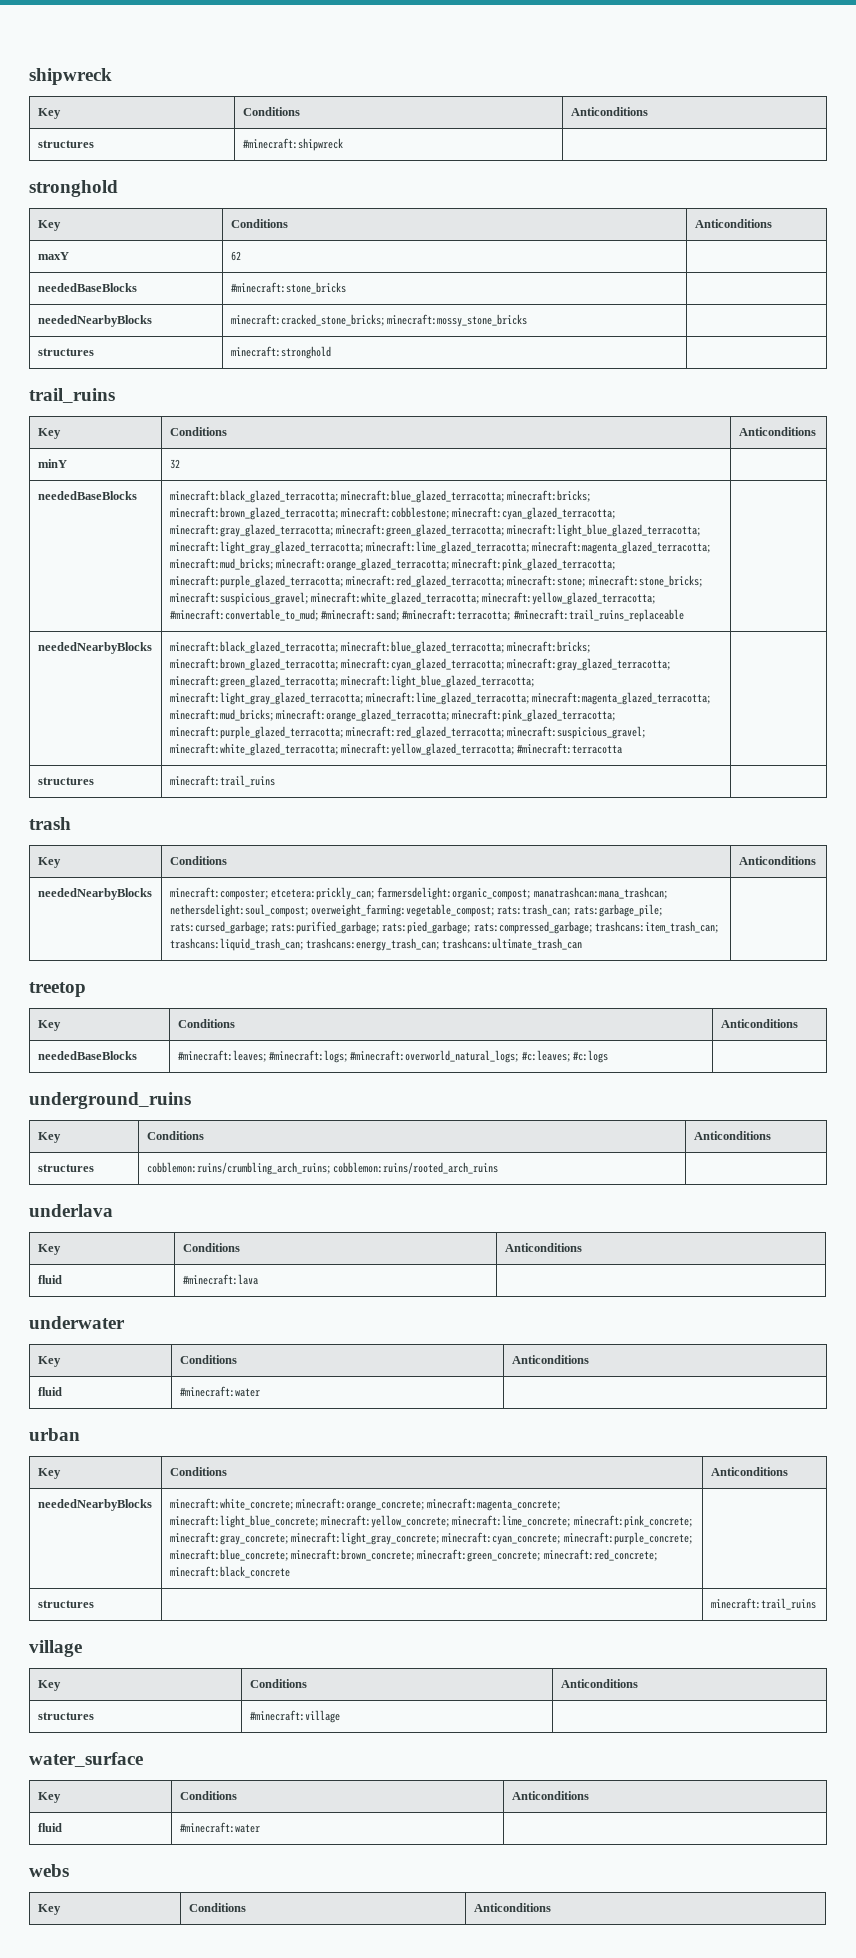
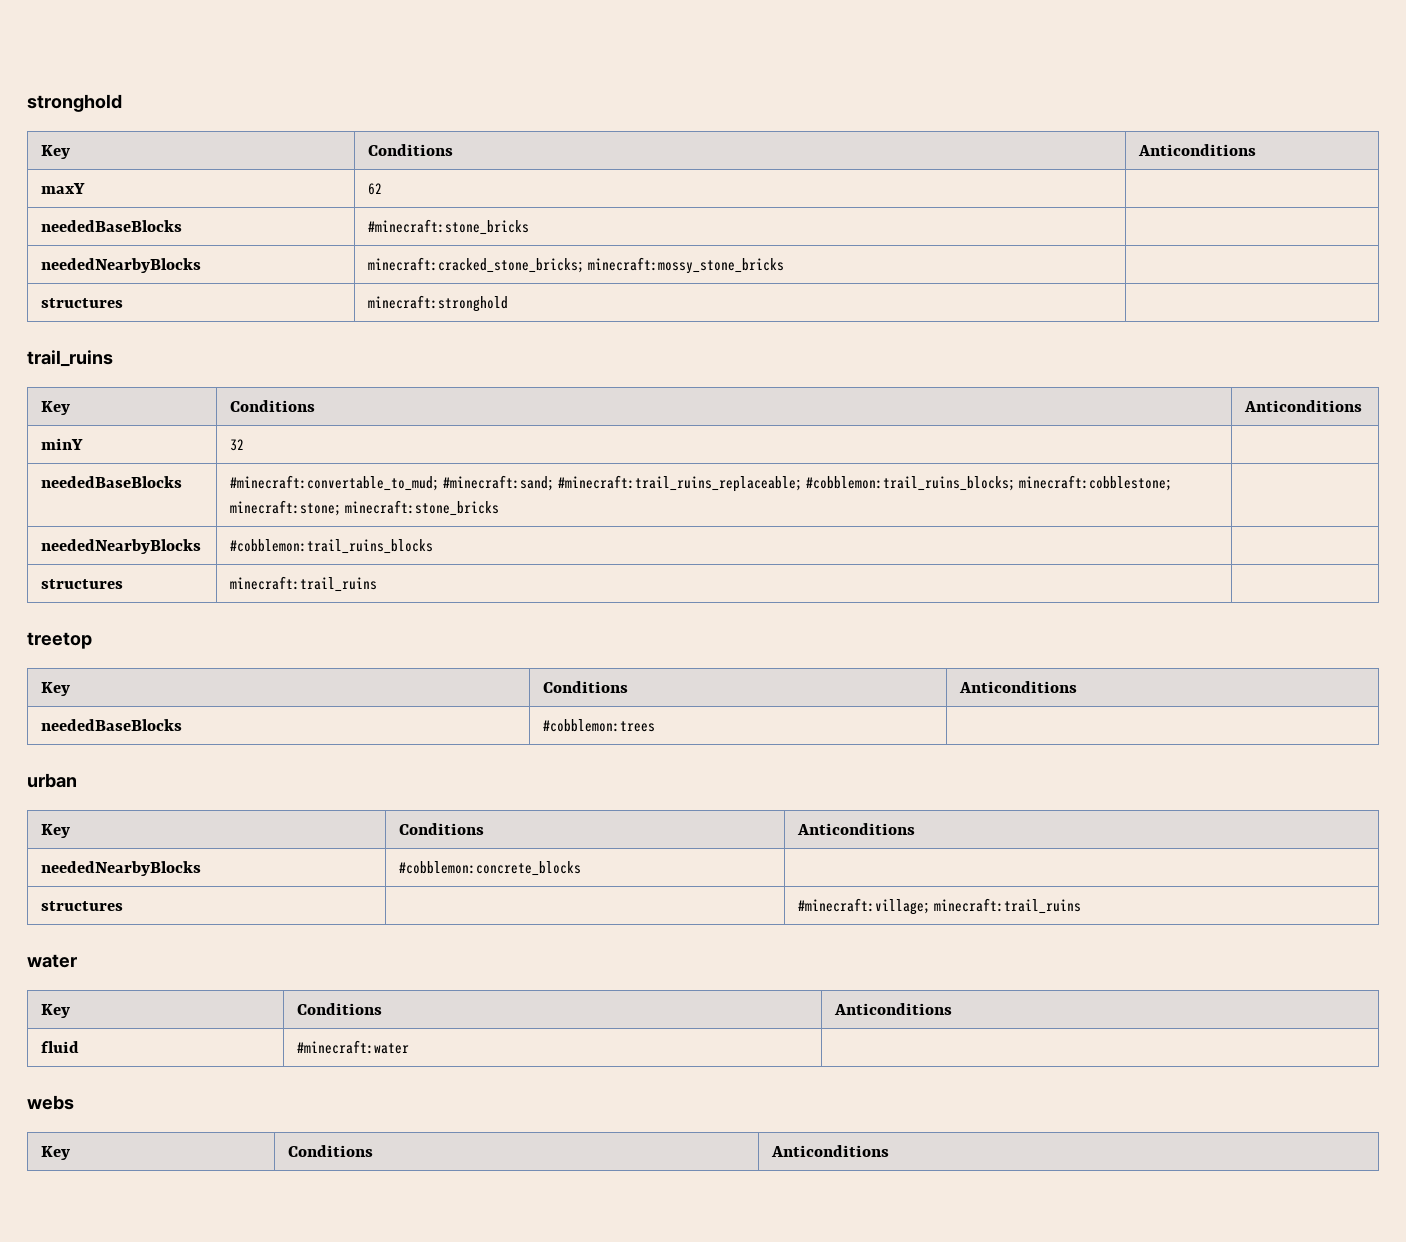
[29,68,112,85] [37,108,61,119] [242,107,300,116] [570,107,648,116] [37,140,94,148] [242,138,343,151] shipwreck // Key | Conditions | Anticonditions // structures | #minecraft:shipwreck | // -> (27, 103) none
[169,490,591,503] [169,507,616,520] [169,524,701,537] [169,541,711,554] [169,558,616,571] [169,575,702,588] [169,592,656,605] [169,609,684,622] [37,642,152,654] [169,641,591,654] [169,658,671,671] [169,675,534,688] [169,692,711,705] [169,709,616,722] [169,726,646,739] [169,743,623,756] [37,777,94,785] [169,775,275,787] [29,817,71,830] [37,857,61,868] [169,856,227,865] [738,856,816,865] [37,888,152,900] [169,887,667,900] [169,904,662,917] [169,921,719,934] [169,938,583,951] minecraft:black_glazed_terracotta; minecraft:blue_glazed_terracotta; minecraft:bricks; minecraft:brown_glazed_terracotta; minecraft:cobblestone; minecraft:cyan_glazed_terracotta; minecraft:gray_glazed_terracotta; minecraft:green_glazed_terracotta; minecraft:light_blue_glazed_terracotta; minecraft:light_gray_glazed_terracotta; minecraft:lime_glazed_terracotta; minecraft:magenta_glazed_terracotta; minecraft:mud_bricks; minecraft:orange_glazed_terracotta; minecraft:pink_glazed_terracotta; minecraft:purple_glazed_terracotta; minecraft:red_glazed_terracotta; minecraft:stone; minecraft:stone_bricks; minecraft:suspicious_gravel; minecraft:white_glazed_terracotta; minecraft:yellow_glazed_terracotta; #minecraft:convertable_to_mud; #minecraft:sand; #minecraft:terracotta; #minecraft:trail_ruins_replaceable | // neededNearbyBlocks | minecraft:black_glazed_terracotta; minecraft:blue_glazed_terracotta; minecraft:bricks; minecraft:brown_glazed_terracotta; minecraft:cyan_glazed_terracotta; minecraft:gray_glazed_terracotta; minecraft:green_glazed_terracotta; minecraft:light_blue_glazed_terracotta; minecraft:light_gray_glazed_terracotta; minecraft:lime_glazed_terracotta; minecraft:magenta_glazed_terracotta; minecraft:mud_bricks; minecraft:orange_glazed_terracotta; minecraft:pink_glazed_terracotta; minecraft:purple_glazed_terracotta; minecraft:red_glazed_terracotta; minecraft:suspicious_gravel; minecraft:white_glazed_terracotta; minecraft:yellow_glazed_terracotta; #minecraft:terracotta | // structures | minecraft:trail_ruins | // trash // Key | Conditions | Anticonditions // neededNearbyBlocks | minecraft:composter; etcetera:prickly_can; farmersdelight:organic_compost; manatrashcan:mana_trashcan; nethersdelight:soul_compost; overweight_farming:vegetable_compost; rats:trash_can; rats:garbage_pile; rats:cursed_garbage; rats:purified_garbage; rats:pied_garbage; rats:compressed_garbage; trashcans:item_trash_can; trashcans:liquid_trash_can; trashcans:energy_trash_can; trashcans:ultimate_trash_can -> [230,475,1172,492] [230,500,500,516] [41,539,202,554] [230,539,434,554] [41,579,124,589] [230,576,378,592] #minecraft:convertable_to_mud; #minecraft:sand; #minecraft:trail_ruins_replaceable; #cobblemon:trail_ruins_blocks; minecraft:cobblestone; minecraft:stone; minecraft:stone_bricks | // neededNearbyBlocks | #cobblemon:trail_ruins_blocks | // structures | minecraft:trail_ruins
[177,1050,609,1063] [29,1092,191,1109] [37,1132,61,1143] [146,1131,204,1140] [693,1131,771,1140] [37,1164,94,1172] [146,1162,498,1175] [29,1204,113,1217] [37,1244,61,1255] [182,1243,240,1252] [504,1243,582,1252] [37,1275,62,1284] [182,1274,258,1285] [29,1316,125,1329] [37,1356,61,1367] [179,1355,237,1364] [511,1355,589,1364] [37,1387,62,1396] [179,1386,260,1397] #minecraft:leaves; #minecraft:logs; #minecraft:overworld_natural_logs; #c:leaves; #c:logs | // underground_ruins // Key | Conditions | Anticonditions // structures | cobblemon:ruins/crumbling_arch_ruins; cobblemon:ruins/rooted_arch_ruins | // underlava // Key | Conditions | Anticonditions // fluid | #minecraft:lava | // underwater // Key | Conditions | Anticonditions // fluid | #minecraft:water -> [543,719,656,732] #cobblemon:trees
[169,1498,561,1511] [169,1515,692,1528] [169,1532,692,1545] [169,1549,657,1562] [169,1566,290,1578] minecraft:white_concrete; minecraft:orange_concrete; minecraft:magenta_concrete; minecraft:light_blue_concrete; minecraft:yellow_concrete; minecraft:lime_concrete; minecraft:pink_concrete; minecraft:gray_concrete; minecraft:light_gray_concrete; minecraft:cyan_concrete; minecraft:purple_concrete; minecraft:blue_concrete; minecraft:brown_concrete; minecraft:green_concrete; minecraft:red_concrete; minecraft:black_concrete -> [399,861,582,876] #cobblemon:concrete_blocks
(94, 1604) none -> [798,898,930,915] #minecraft:village;
[29,1640,82,1657] [37,1680,61,1691] [249,1679,307,1688] [560,1679,638,1688] [37,1712,94,1720] [249,1710,340,1723] [29,1752,143,1767] village // Key | Conditions | Anticonditions // structures | #minecraft:village | // water_surface -> [27,954,77,968] water

